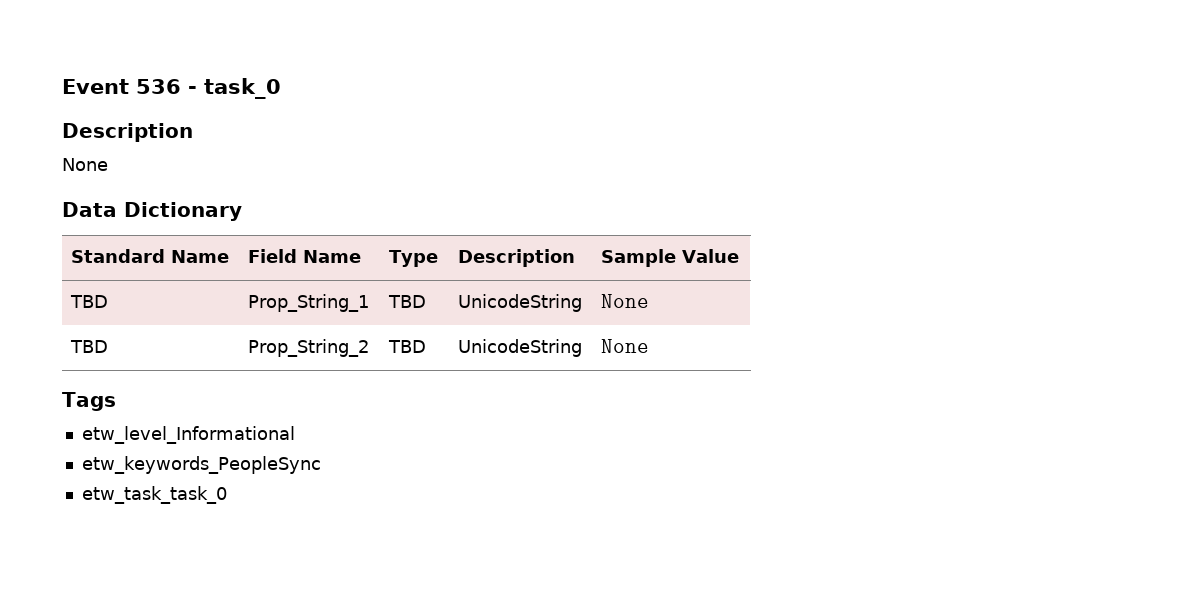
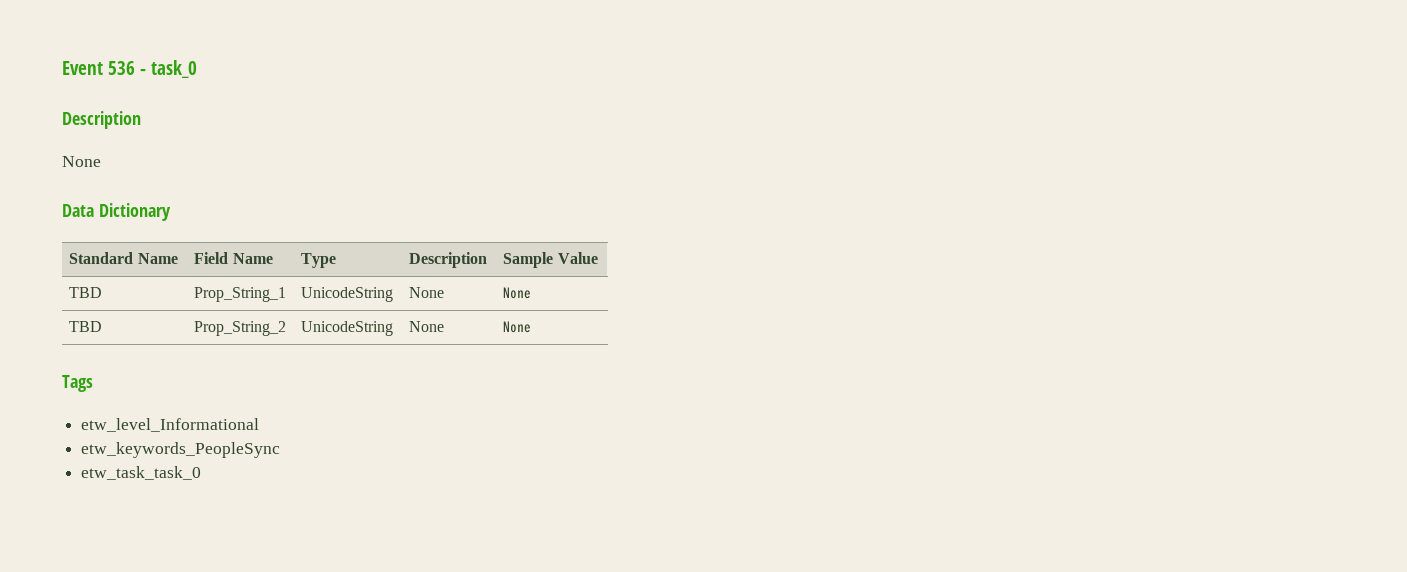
[388,295,427,308] [458,294,583,312] TBD | UnicodeString -> [301,287,394,302] [409,287,445,298] UnicodeString | None
[388,340,427,353] [458,339,583,357] TBD | UnicodeString -> [301,321,394,336] [409,321,445,332] UnicodeString | None

